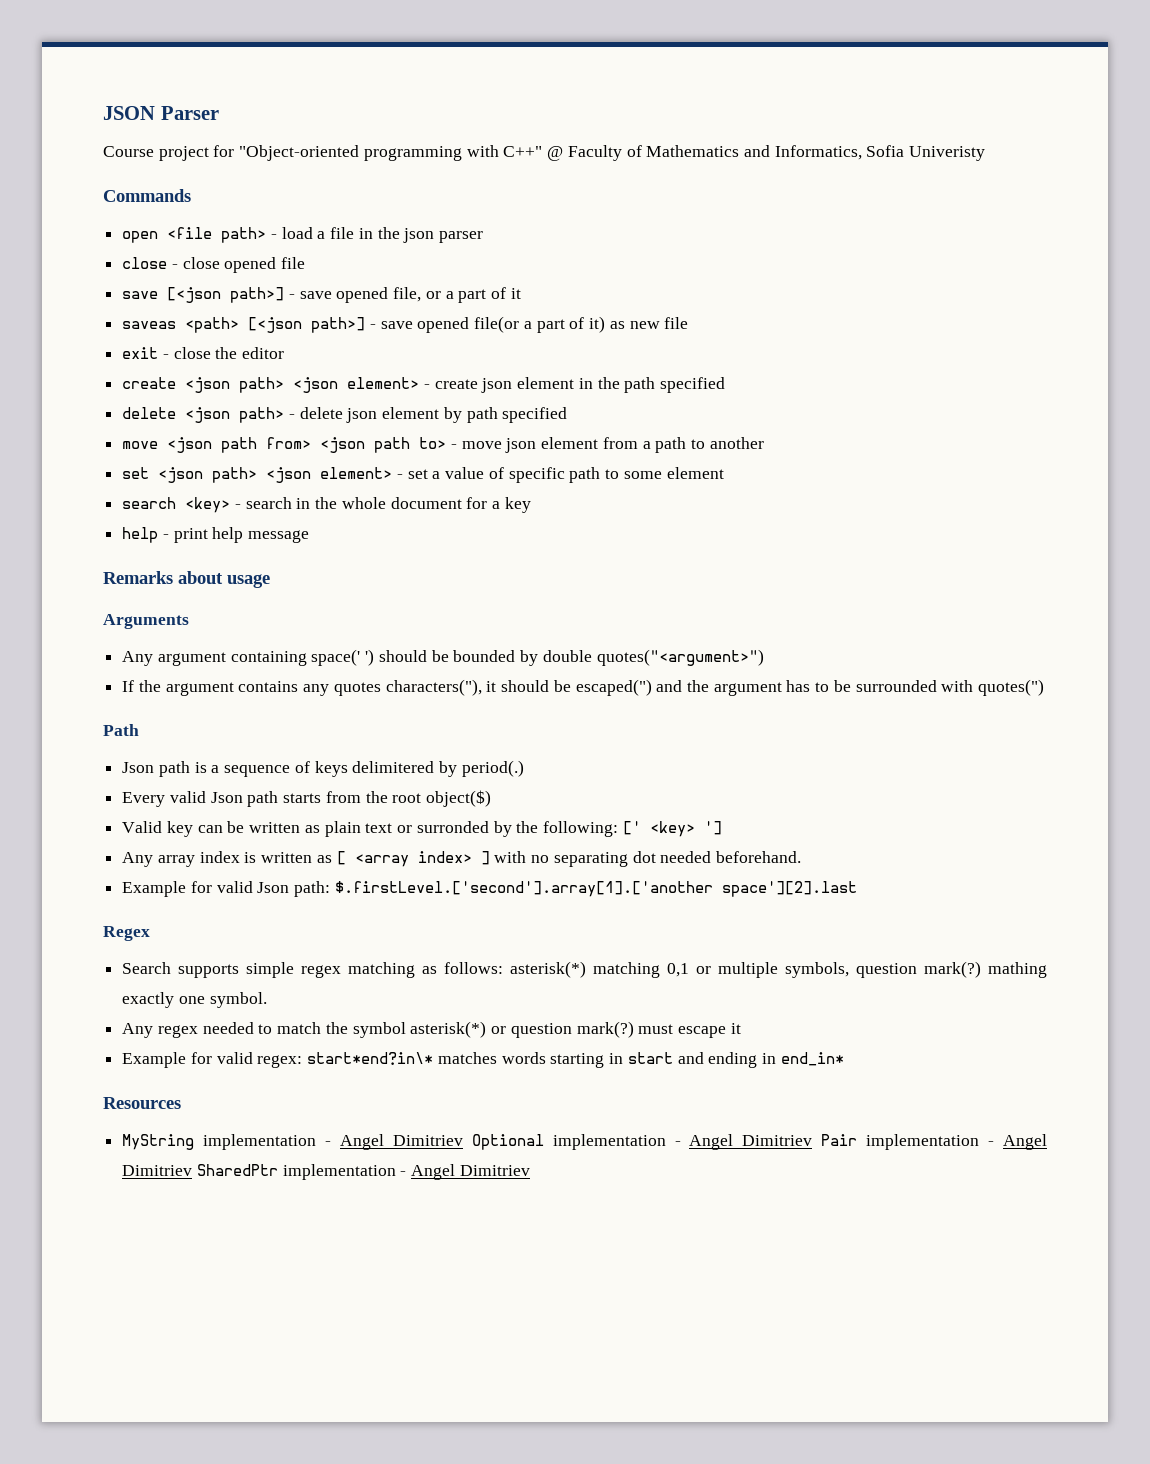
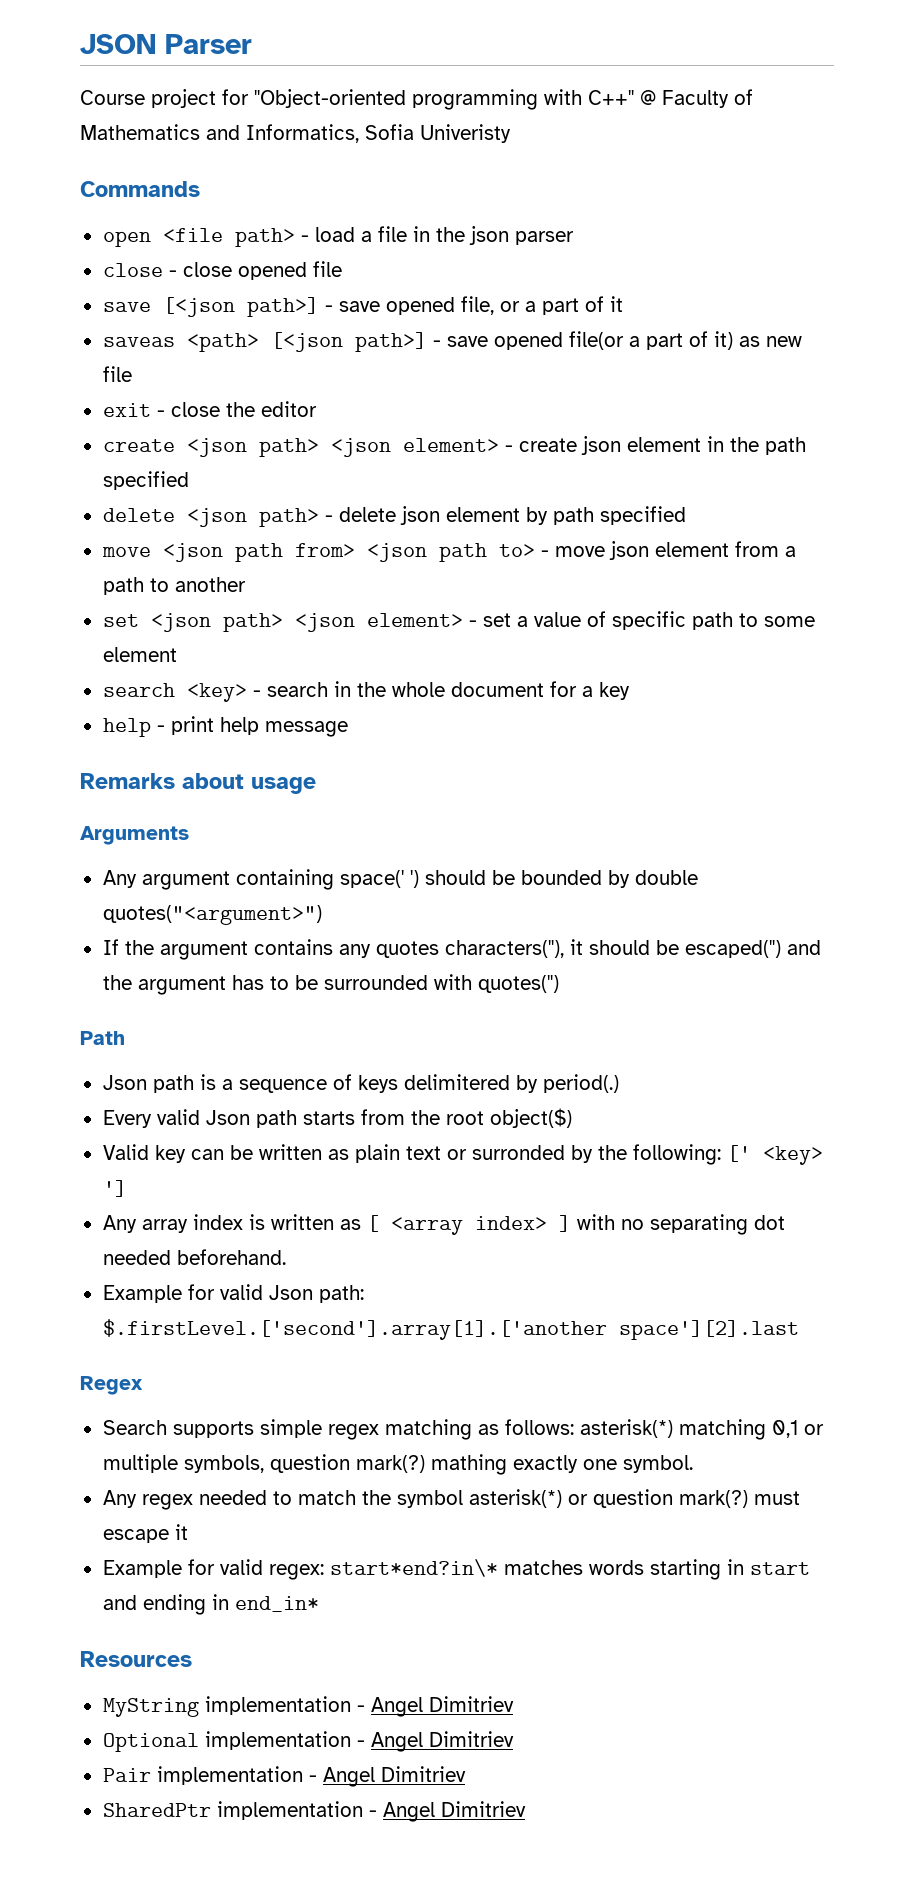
(463, 1140) none -> (514, 1704) //
(813, 1140) none -> (514, 1739) //
(193, 1170) none -> (466, 1774) //

